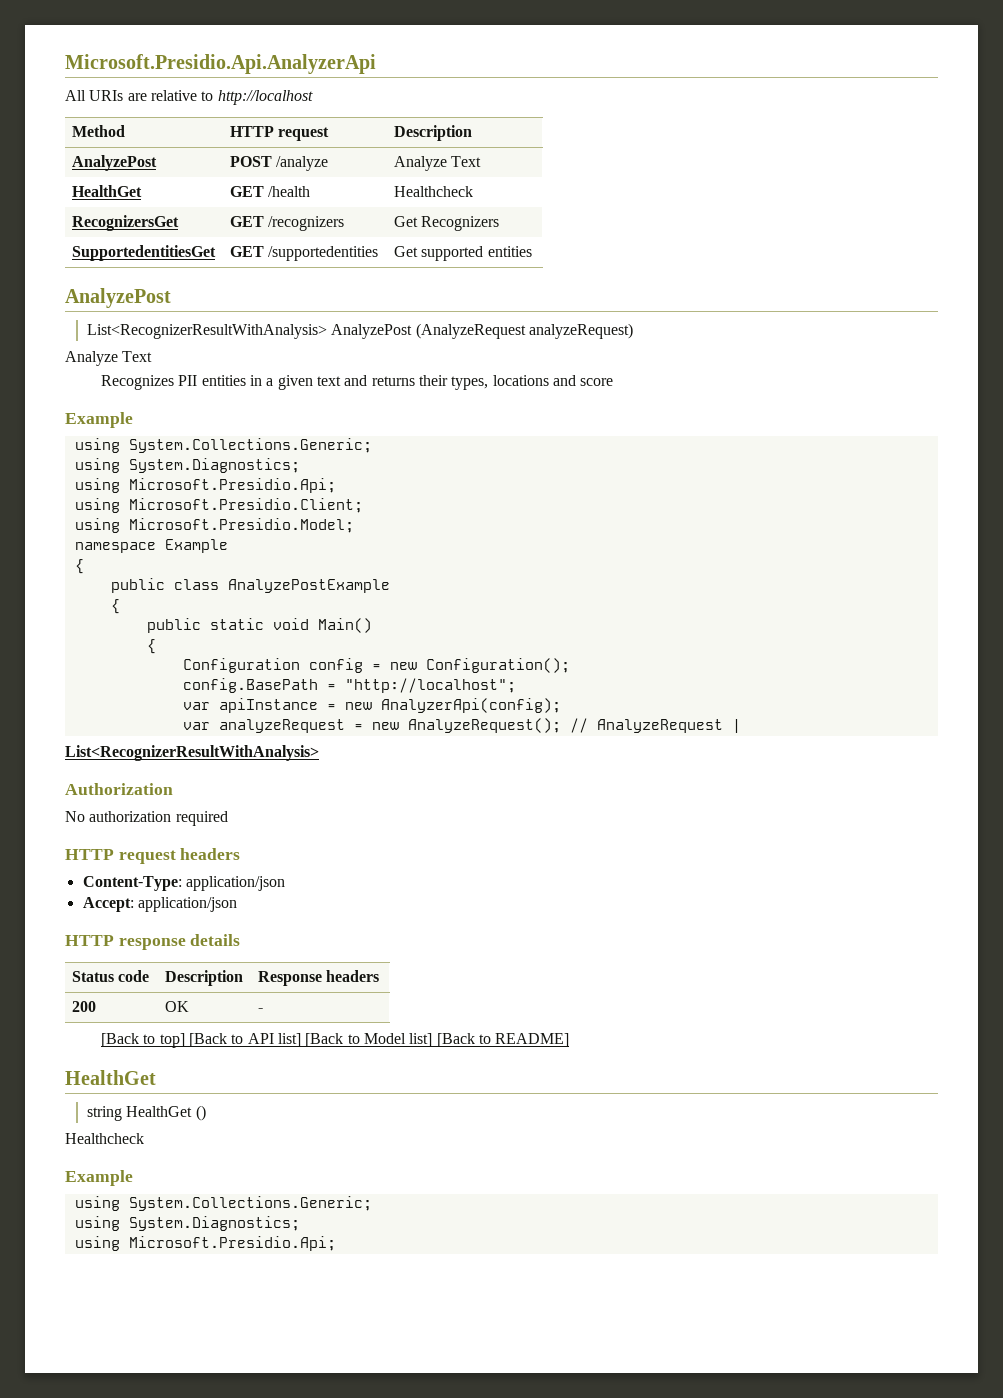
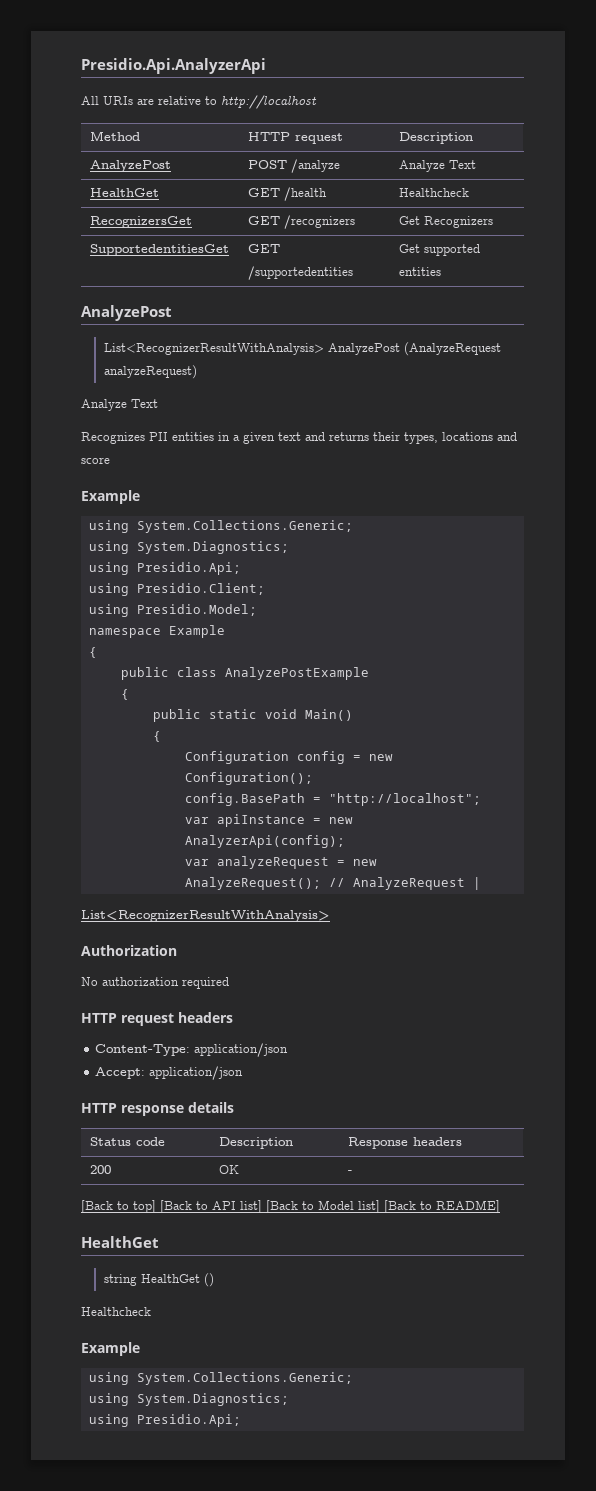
[65,54,376,74] Microsoft.Presidio.Api.AnalyzerApi -> [81,58,266,74] Presidio.Api.AnalyzerApi
[128,478,336,493] [74,498,363,513] [74,518,354,533] Microsoft.Presidio.Api; // using Microsoft.Presidio.Client; // using Microsoft.Presidio.Model; -> [136,562,241,575] [88,583,265,596] [88,604,257,617] Presidio.Api; // using Presidio.Client; // using Presidio.Model;
[128,1236,336,1251] Microsoft.Presidio.Api; -> [136,1414,241,1427] Presidio.Api;

